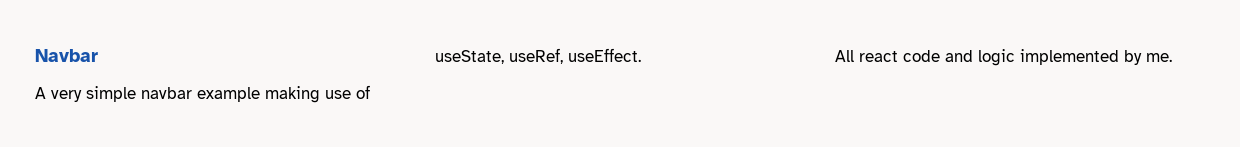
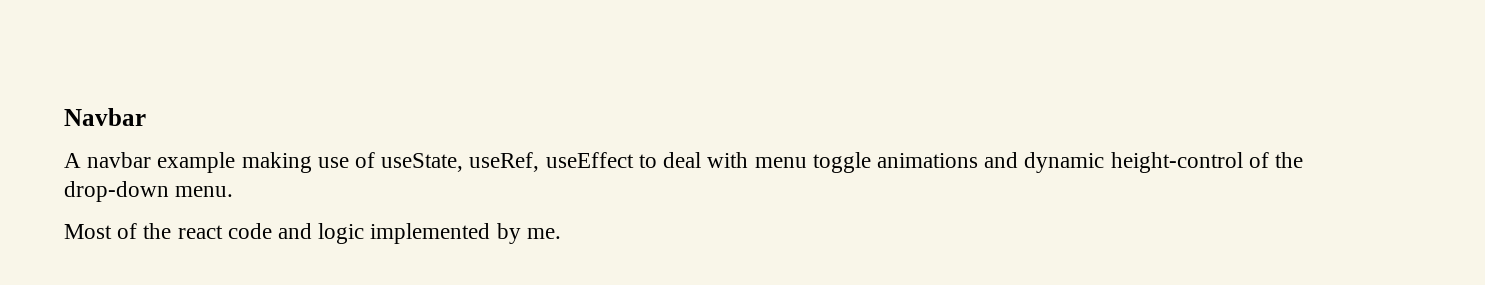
[51,86,136,102] very simple -> (81, 160) none
[568,48,641,62] [835,50,854,62] useEffect. // All -> [545,152,1303,173] [64,181,234,202] [64,223,172,239] useEffect to deal with menu toggle animations and dynamic height-control of the drop-down menu. // Most of the

